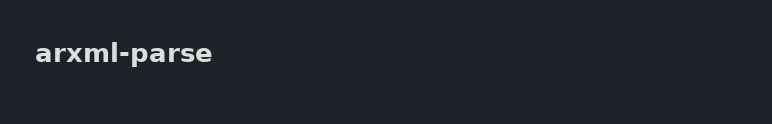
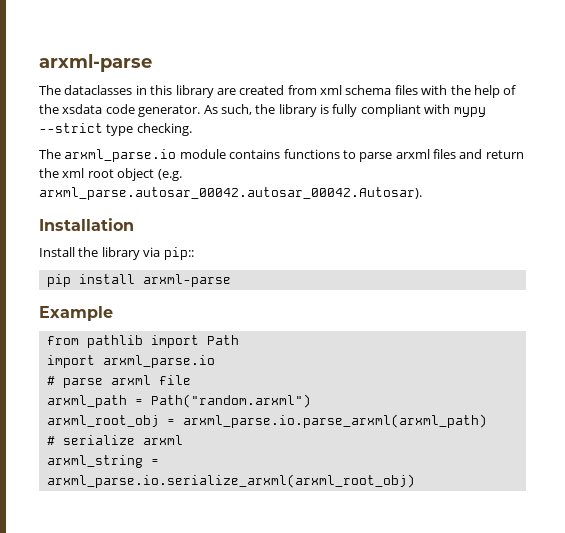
[35,42,213,67] arxml-parse -> [39,54,152,72] [39,85,517,98] [39,104,486,117] [39,123,192,136] [39,149,524,162] [39,168,182,181] [39,187,422,200] [39,218,134,231] [39,247,194,260] [46,274,231,287] [39,306,113,321] [46,335,239,348] [46,355,215,368] [46,375,191,388] [46,394,311,408] [46,414,487,428] [46,435,183,445] [46,455,159,468] [46,474,415,488] arxml-parse // The dataclasses in this library are created from xml schema files with the help of the xsdata code generator. As such, the library is fully compliant with mypy --strict type checking. // The arxml_parse.io module contains functions to parse arxml files and return the xml root object (e.g. arxml_parse.autosar_00042.autosar_00042.Autosar). // Installation // Install the library via pip:: // pip install arxml-parse // Example // from pathlib import Path // import arxml_parse.io // # parse arxml file // arxml_path = Path("random.arxml") // arxml_root_obj = arxml_parse.io.parse_arxml(arxml_path) // # serialize arxml // arxml_string = arxml_parse.io.serialize_arxml(arxml_root_obj)

